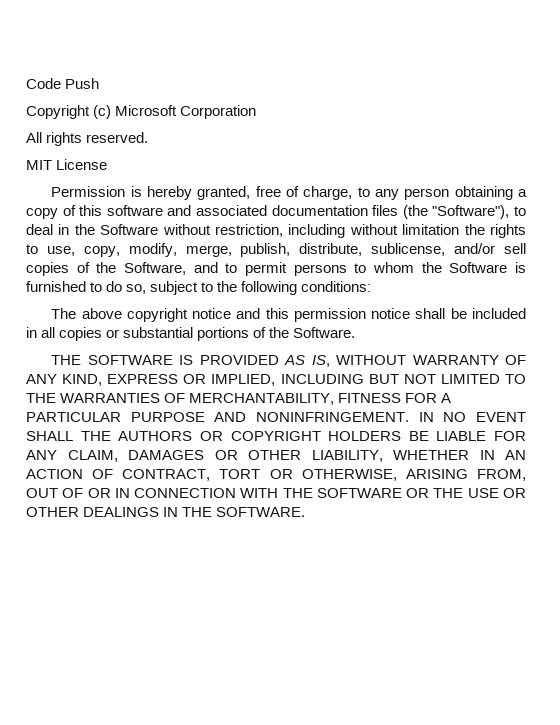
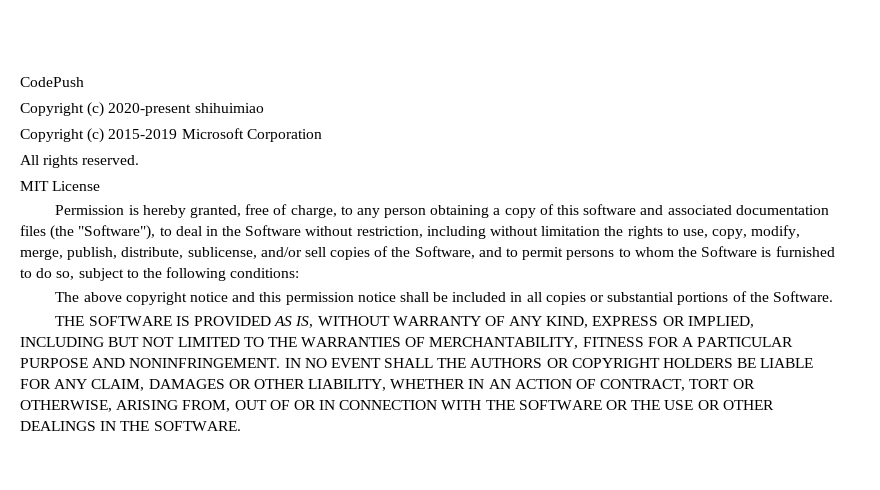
[26,78,100,89] [26,105,112,119] Code Push // Copyright (c) -> [20,77,84,87] [20,102,264,117] [20,128,178,143] CodePush // Copyright (c) 2020-present shihuimiao // Copyright (c) 2015-2019

